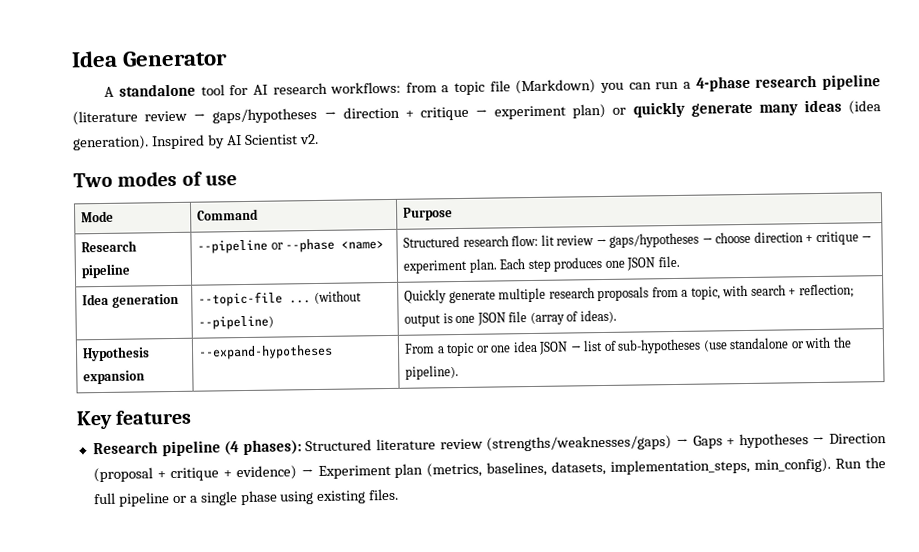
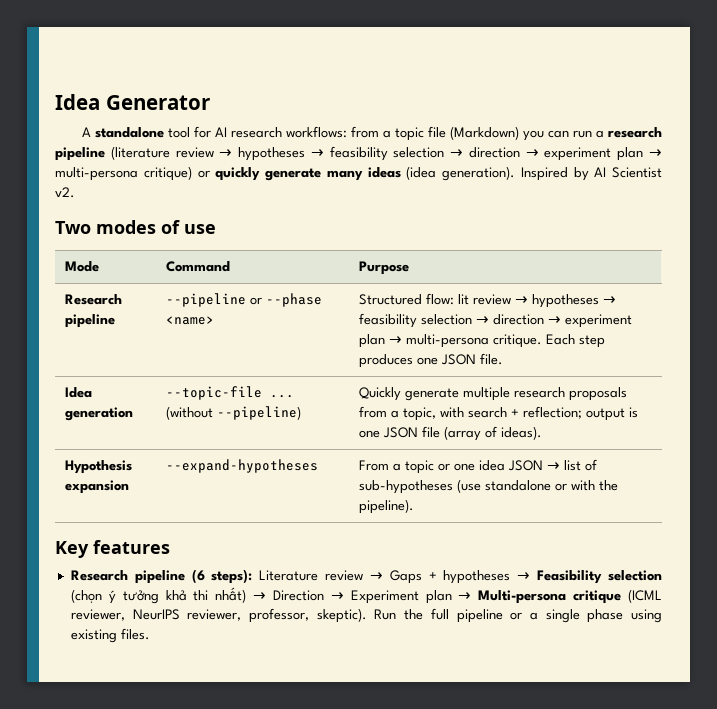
[695,75,751,92] 4-phase -> (604, 134) none
[212,103,607,124] gaps/hypotheses → direction + critique → experiment plan) -> [238,146,662,161] [55,166,192,181] hypotheses → feasibility selection → direction → experiment plan → multi-persona critique)
[462,235,509,247] research -> (423, 299) none
[609,231,873,248] [403,258,497,274] gaps/hypotheses → choose direction + critique → experiment plan. -> [532,294,617,308] [359,313,633,328] [359,334,543,348] hypotheses → feasibility selection → direction → experiment plan → multi-persona critique.
[224,435,673,456] (4 phases): Structured literature review (strengths/weaknesses/gaps) -> [191,569,364,584] (6 steps): Literature review
[828,433,887,444] [92,457,832,483] Direction (proposal + critique + evidence) → Experiment plan (metrics, baselines, datasets, implementation_steps, min_config). -> [537,570,662,584] [70,587,662,604] [70,608,367,623] Feasibility selection (chọn ý tưởng khả thi nhất) → Direction → Experiment plan → Multi-persona critique (ICML reviewer, NeurIPS reviewer, professor, skeptic).

